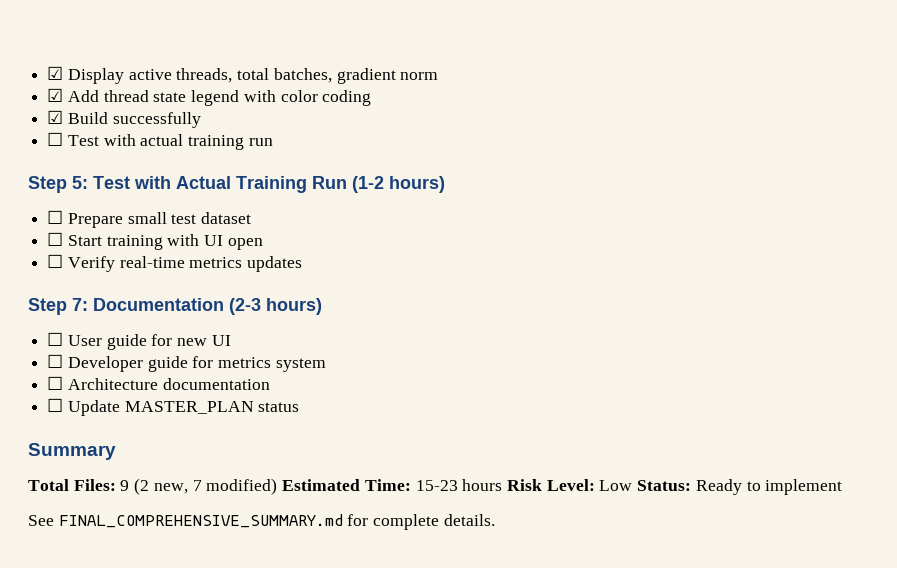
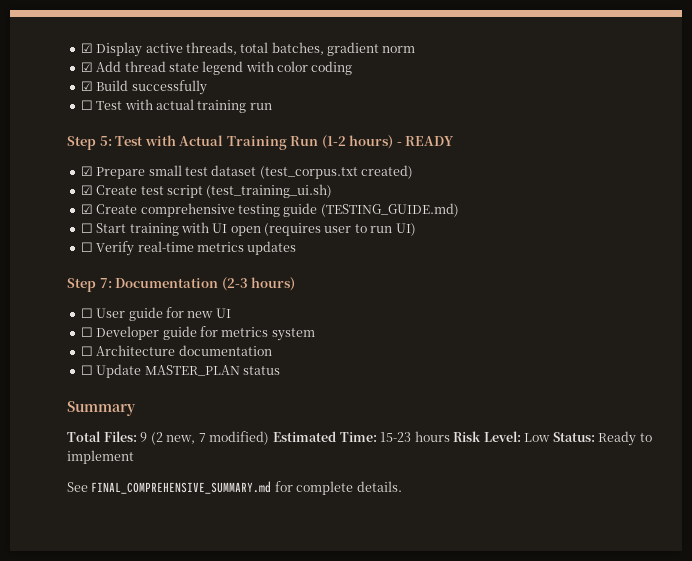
[47,210,64,224] // ☐ -> [396,136,455,146] [80,166,93,176] - READY // ☑
(252, 218) none -> [259,165,413,179] [80,184,333,198] [80,203,459,217] (test_corpus.txt created) // ☑ Create test script (test_training_ui.sh) // ☑ Create comprehensive testing guide (TESTING_GUIDE.md)
(263, 244) none -> [264,223,416,236] (requires user to run UI)

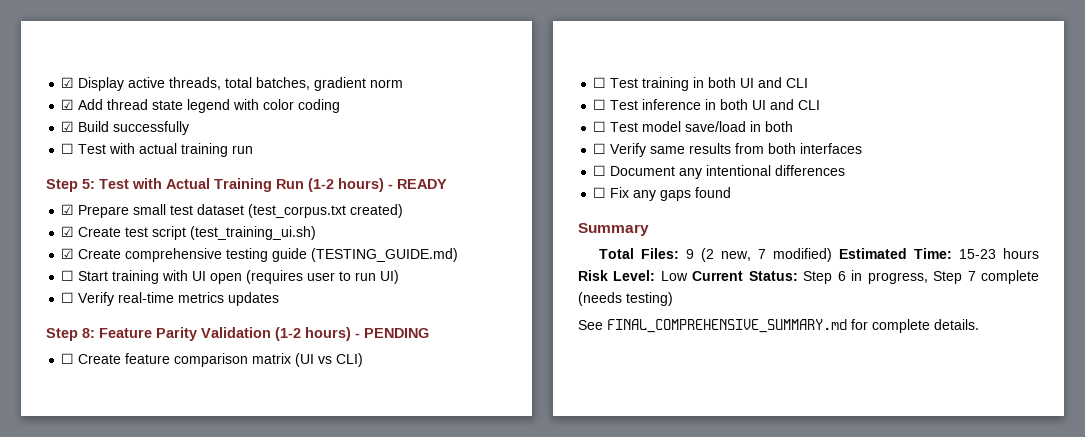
[99,277,296,291] [80,307,231,321] [80,326,315,341] [80,345,272,356] [80,364,280,378] 7: Documentation (2-3 hours) // ☐ User guide for new UI // ☐ Developer guide for metrics system // ☐ Architecture documentation // ☐ Update MASTER_PLAN status -> [82,327,429,341] [61,353,364,367] [593,77,809,91] [593,99,821,110] [593,121,794,132] [593,143,863,157] [593,165,846,179] [593,187,732,201] 8: Feature Parity Validation (1-2 hours) - PENDING // ☐ Create feature comparison matrix (UI vs CLI) // ☐ Test training in both UI and CLI // ☐ Test inference in both UI and CLI // ☐ Test model save/load in both // ☐ Verify same results from both interfaces // ☐ Document any intentional differences // ☐ Fix any gaps found
[552,431,652,446] [67,450,134,464] Status: Ready to implement -> [692,270,1039,284] [578,292,673,306] Current Status: Step 6 in progress, Step 7 complete (needs testing)

